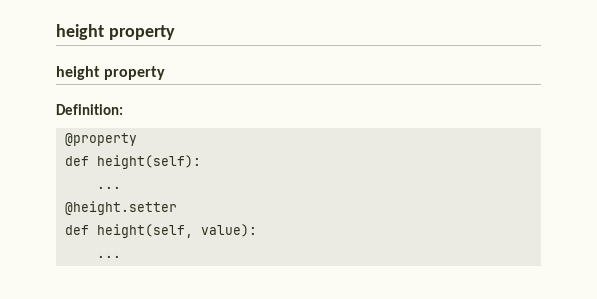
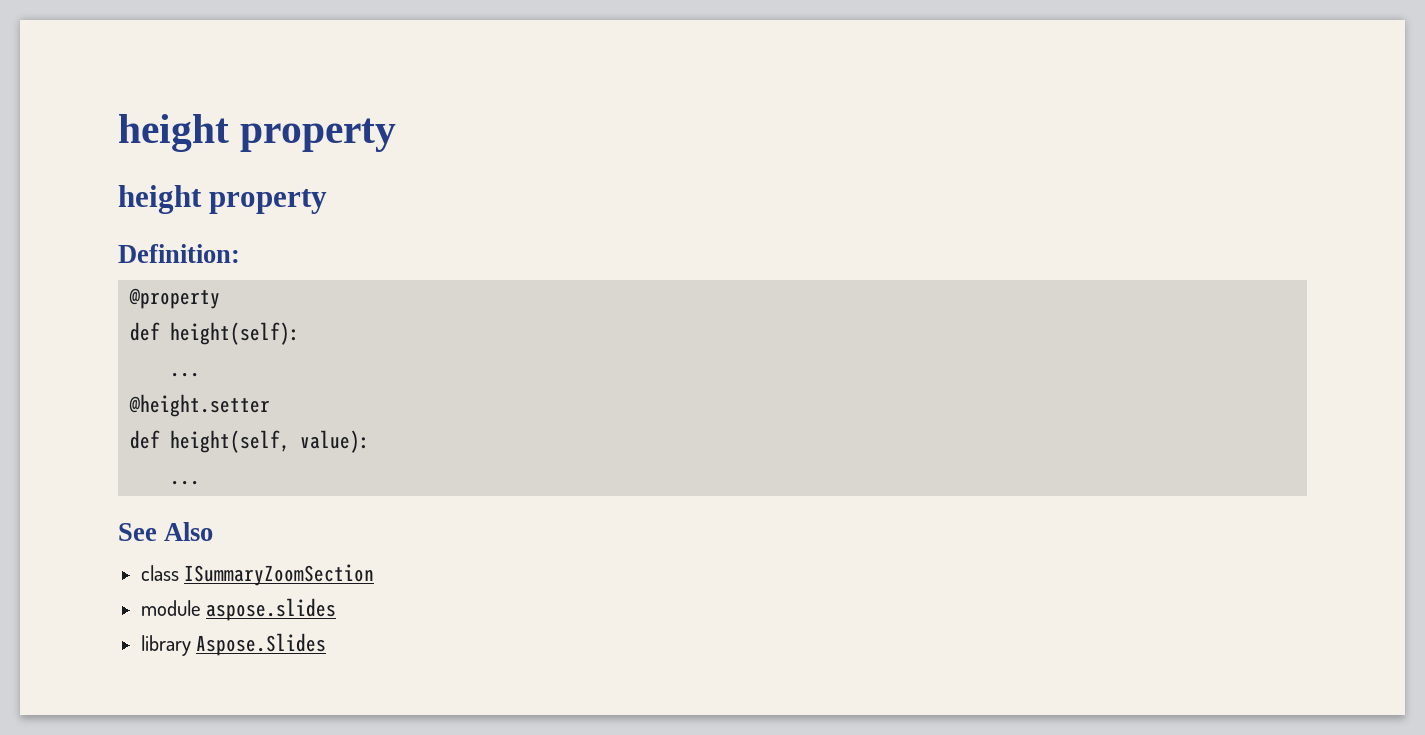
(121, 256) none -> [118,522,214,541] [140,564,375,586] [140,598,337,621] [140,633,327,656] // See Also // class ISummaryZoomSection // module aspose.slides // library Aspose.Slides

